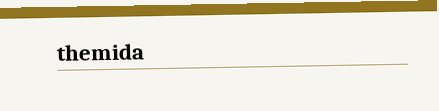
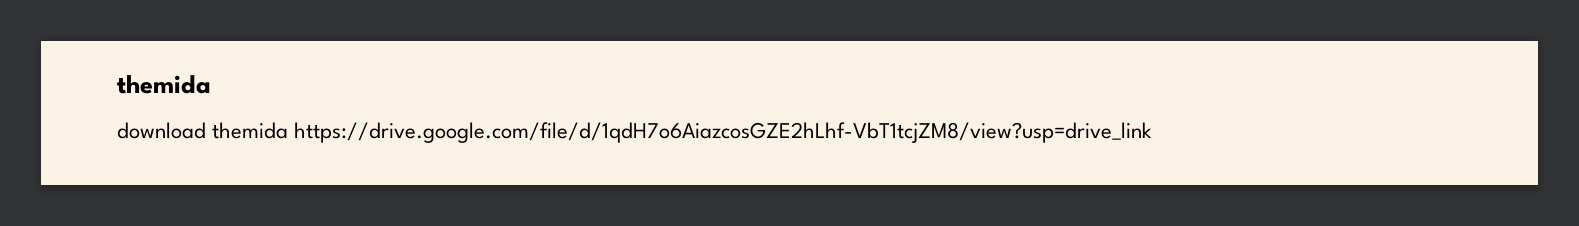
[56,43,145,61] themida -> [117,75,211,94] [117,122,1153,143] themida // download themida https://drive.google.com/file/d/1qdH7o6AiazcosGZE2hLhf-VbT1tcjZM8/view?usp=drive_link

